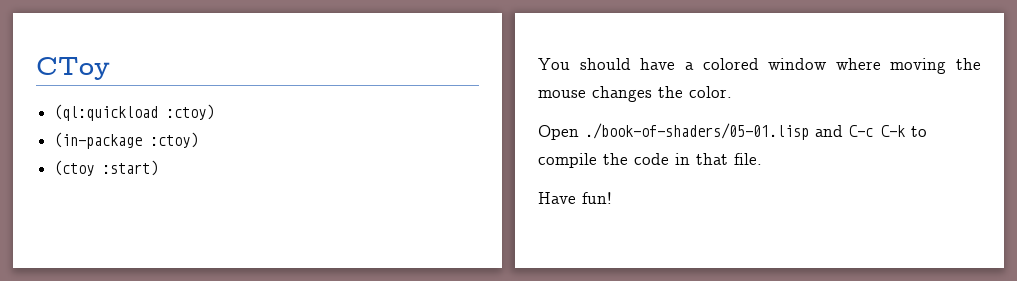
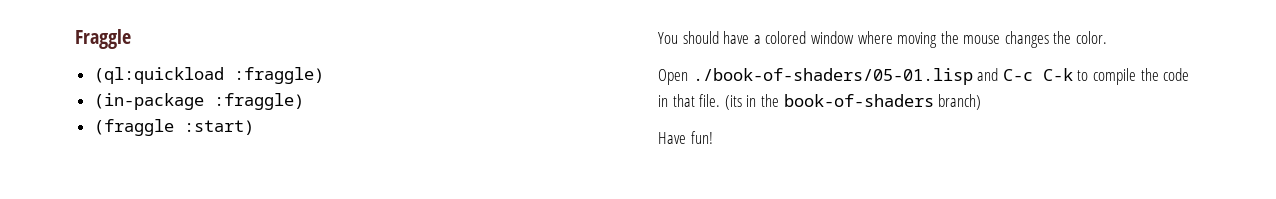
[36,57,110,80] CToy -> [75,29,131,49] Fraggle
[166,104,215,120] :ctoy) -> [233,67,324,84] :fraggle)
[150,132,199,148] [54,160,95,176] :ctoy) // (ctoy -> [213,93,304,110] [93,119,174,136] :fraggle) // (fraggle
(762, 159) none -> [724,94,982,110] (its in the book-of-shaders branch)

